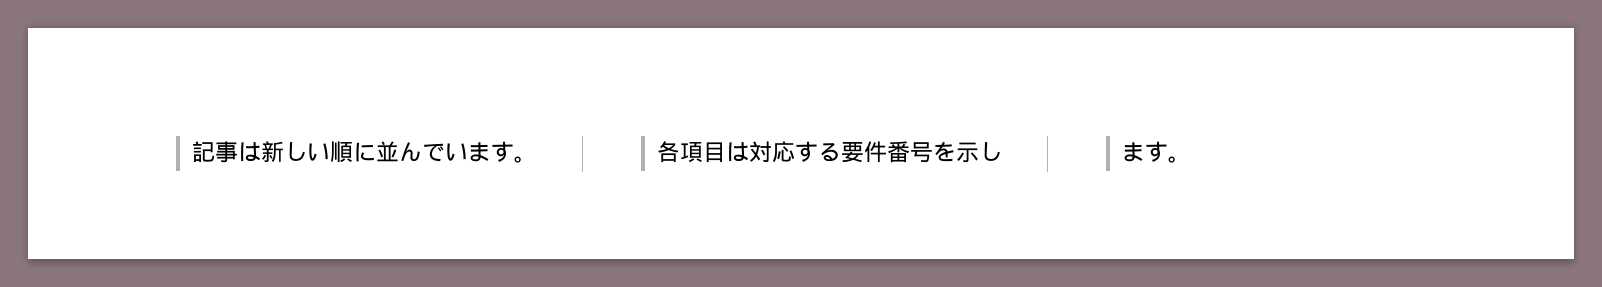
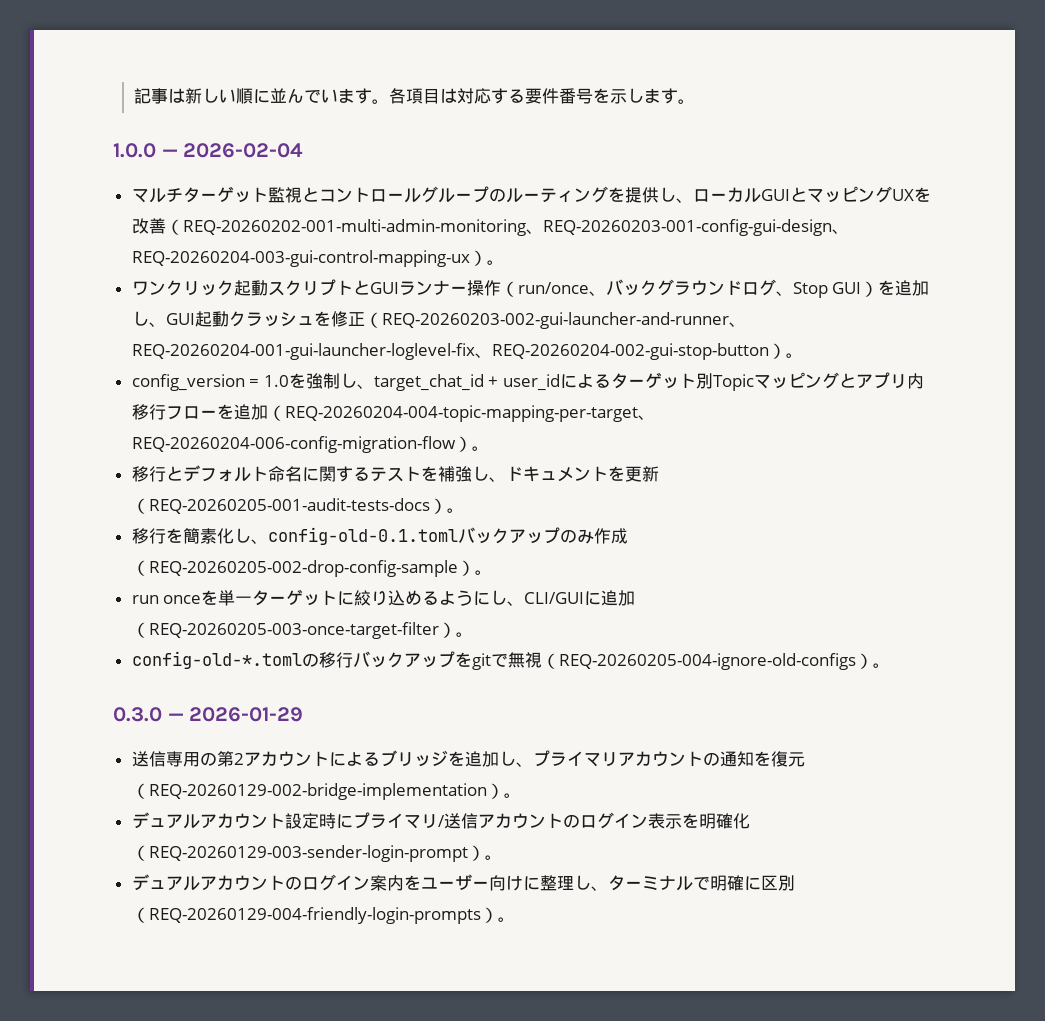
(1192, 159) none -> [113,143,304,158] [131,186,931,203] [131,218,849,236] [131,250,504,267] [131,279,930,298] [131,311,746,329] [131,343,803,360] [131,372,925,391] [131,404,655,422] [131,436,489,453] [131,465,659,482] [131,498,464,514] [131,527,628,545] [131,560,492,577] [131,589,636,606] [131,622,473,639] [131,651,890,670] [113,707,304,722] [131,750,805,767] [131,783,521,800] [131,812,750,829] [131,845,502,862] [131,874,795,891] [131,907,515,924] // 1.0.0 — 2026-02-04 // マルチターゲット監視とコントロールグループのルーティングを提供し、ローカルGUIとマッピングUXを改善（REQ-20260202-001-multi-admin-monitoring、REQ-20260203-001-config-gui-design、REQ-20260204-003-gui-control-mapping-ux）。 // ワンクリック起動スクリプトとGUIランナー操作（run/once、バックグラウンドログ、Stop GUI）を追加し、GUI起動クラッシュを修正（REQ-20260203-002-gui-launcher-and-runner、REQ-20260204-001-gui-launcher-loglevel-fix、REQ-20260204-002-gui-stop-button）。 // config_version = 1.0を強制し、target_chat_id + user_idによるターゲット別Topicマッピングとアプリ内移行フローを追加（REQ-20260204-004-topic-mapping-per-target、REQ-20260204-006-config-migration-flow）。 // 移行とデフォルト命名に関するテストを補強し、ドキュメントを更新（REQ-20260205-001-audit-tests-docs）。 // 移行を簡素化し、config-old-0.1.tomlバックアップのみ作成（REQ-20260205-002-drop-config-sample）。 // run onceを単一ターゲットに絞り込めるようにし、CLI/GUIに追加（REQ-20260205-003-once-target-filter）。 // config-old-*.tomlの移行バックアップをgitで無視（REQ-20260205-004-ignore-old-configs）。 // 0.3.0 — 2026-01-29 // 送信専用の第2アカウントによるブリッジを追加し、プライマリアカウントの通知を復元（REQ-20260129-002-bridge-implementation）。 // デュアルアカウント設定時にプライマリ/送信アカウントのログイン表示を明確化（REQ-20260129-003-sender-login-prompt）。 // デュアルアカウントのログイン案内をユーザー向けに整理し、ターミナルで明確に区別（REQ-20260129-004-friendly-login-prompts）。

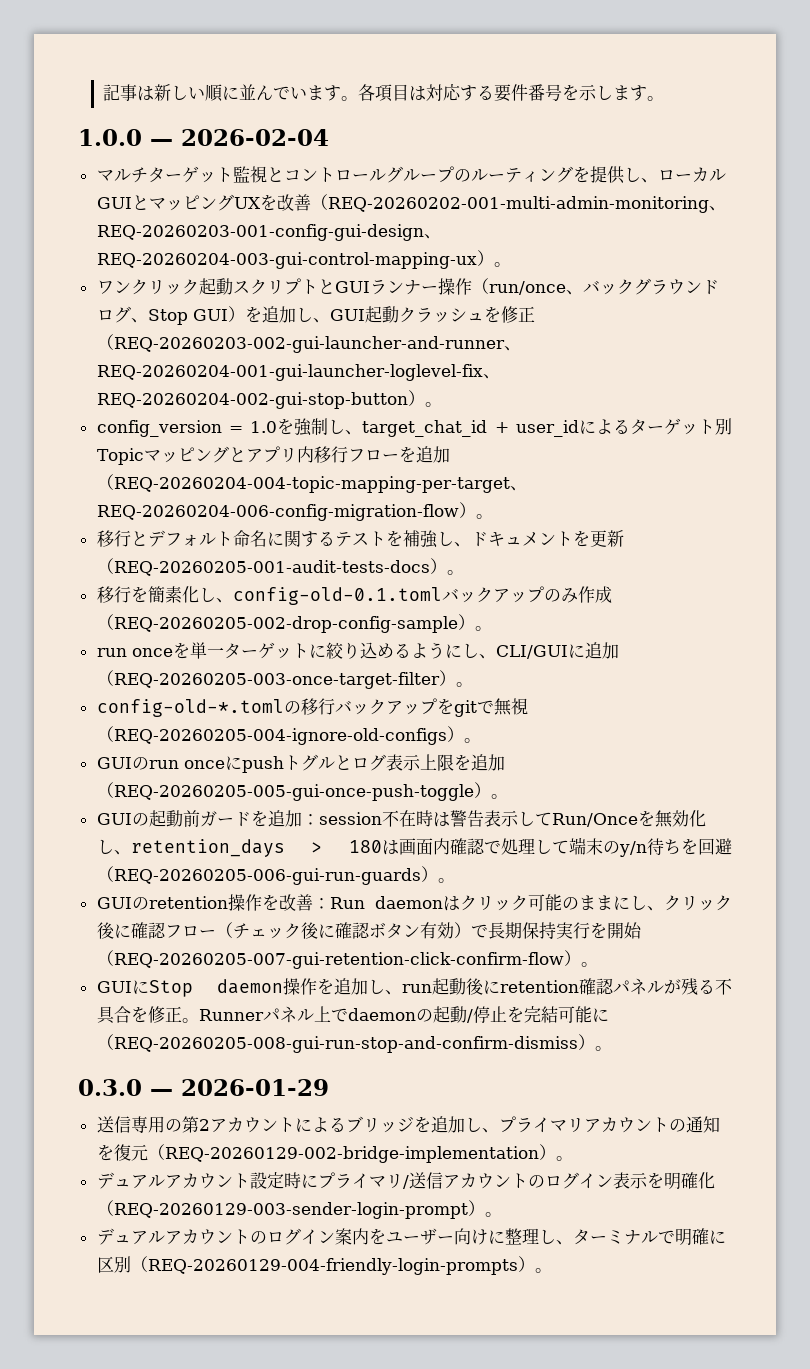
(890, 665) none -> [96,754,505,773] [96,782,508,801] [96,810,706,828] [96,837,732,857] [96,866,455,885] [96,894,732,911] [96,922,642,939] [96,950,598,969] [96,978,732,997] [96,1006,609,1024] [96,1034,612,1053] // GUIのrun onceにpushトグルとログ表示上限を追加（REQ-20260205-005-gui-once-push-toggle）。 // GUIの起動前ガードを追加：session不在時は警告表示してRun/Onceを無効化し、retention_days > 180は画面内確認で処理して端末のy/n待ちを回避（REQ-20260205-006-gui-run-guards）。 // GUIのretention操作を改善：Run daemonはクリック可能のままにし、クリック後に確認フロー（チェック後に確認ボタン有効）で長期保持実行を開始（REQ-20260205-007-gui-retention-click-confirm-flow）。 // GUIにStop daemon操作を追加し、run起動後にretention確認パネルが残る不具合を修正。Runnerパネル上でdaemonの起動/停止を完結可能に（REQ-20260205-008-gui-run-stop-and-confirm-dismiss）。

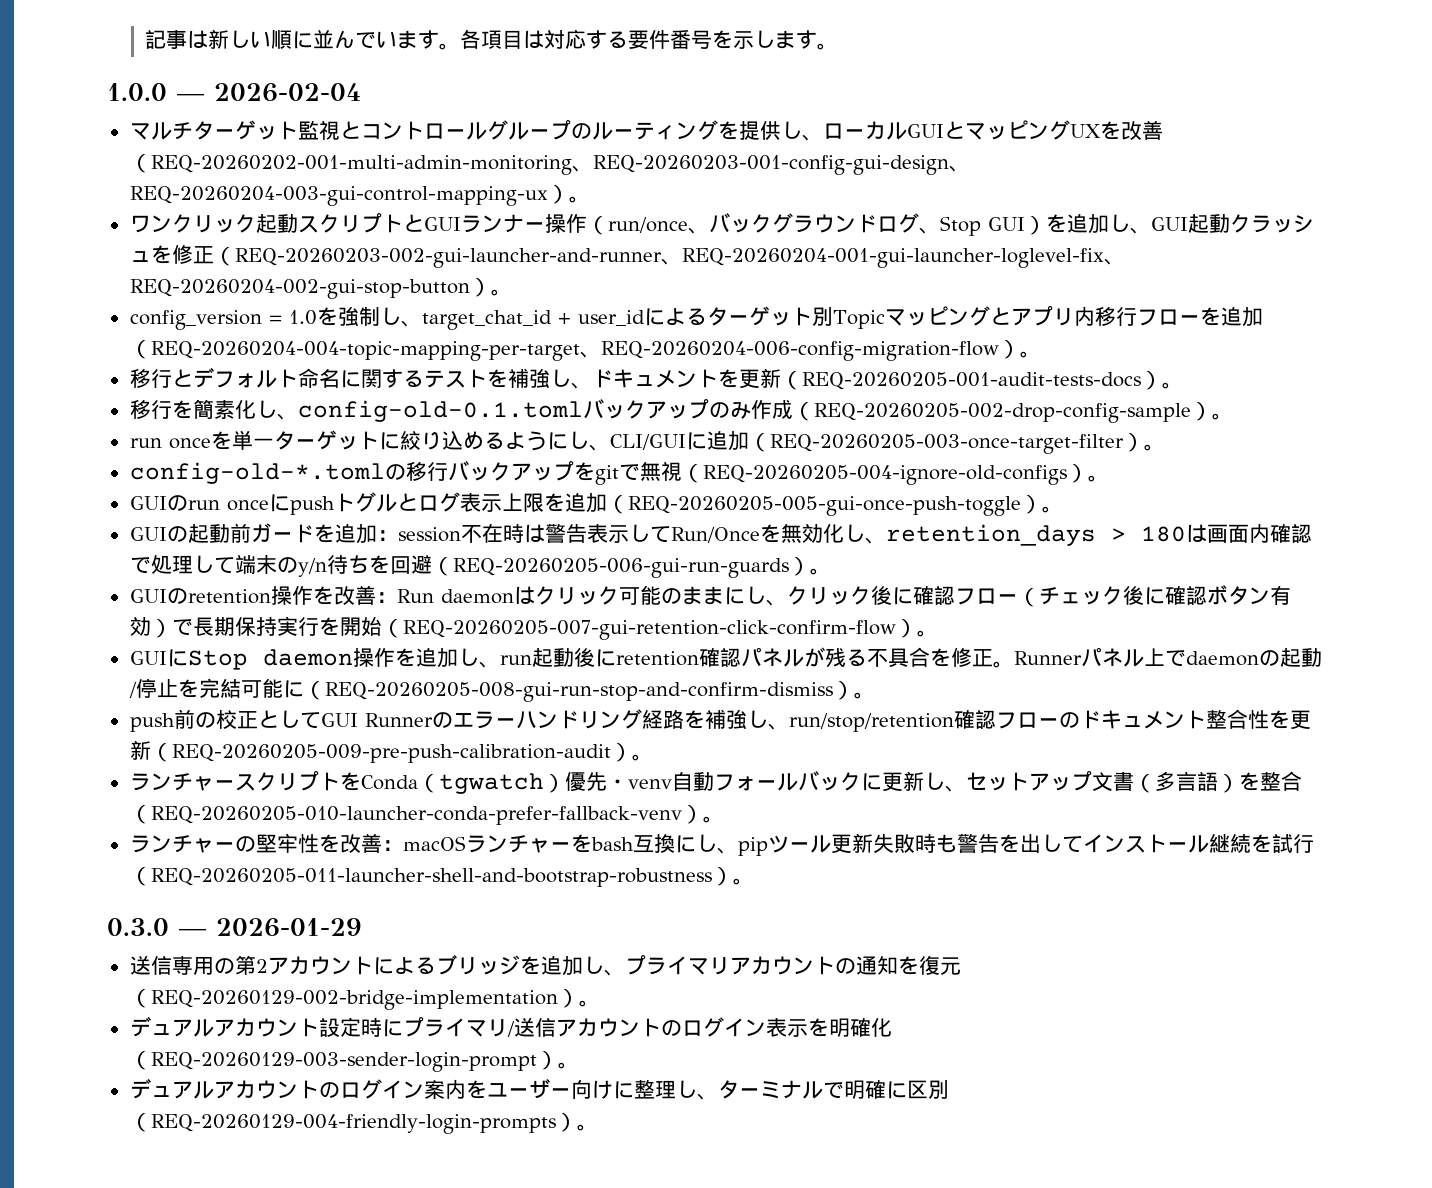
(612, 1048) none -> [129,709,1311,732] [129,740,653,763] [129,771,1302,794] [129,804,724,825] [129,833,1314,856] [129,866,754,887] // push前の校正としてGUI Runnerのエラーハンドリング経路を補強し、run/stop/retention確認フローのドキュメント整合性を更新（REQ-20260205-009-pre-push-calibration-audit）。 // ランチャースクリプトをConda（tgwatch）優先・venv自動フォールバックに更新し、セットアップ文書（多言語）を整合（REQ-20260205-010-launcher-conda-prefer-fallback-venv）。 // ランチャーの堅牢性を改善：macOSランチャーをbash互換にし、pipツール更新失敗時も警告を出してインストール継続を試行（REQ-20260205-011-launcher-shell-and-bootstrap-robustness）。

